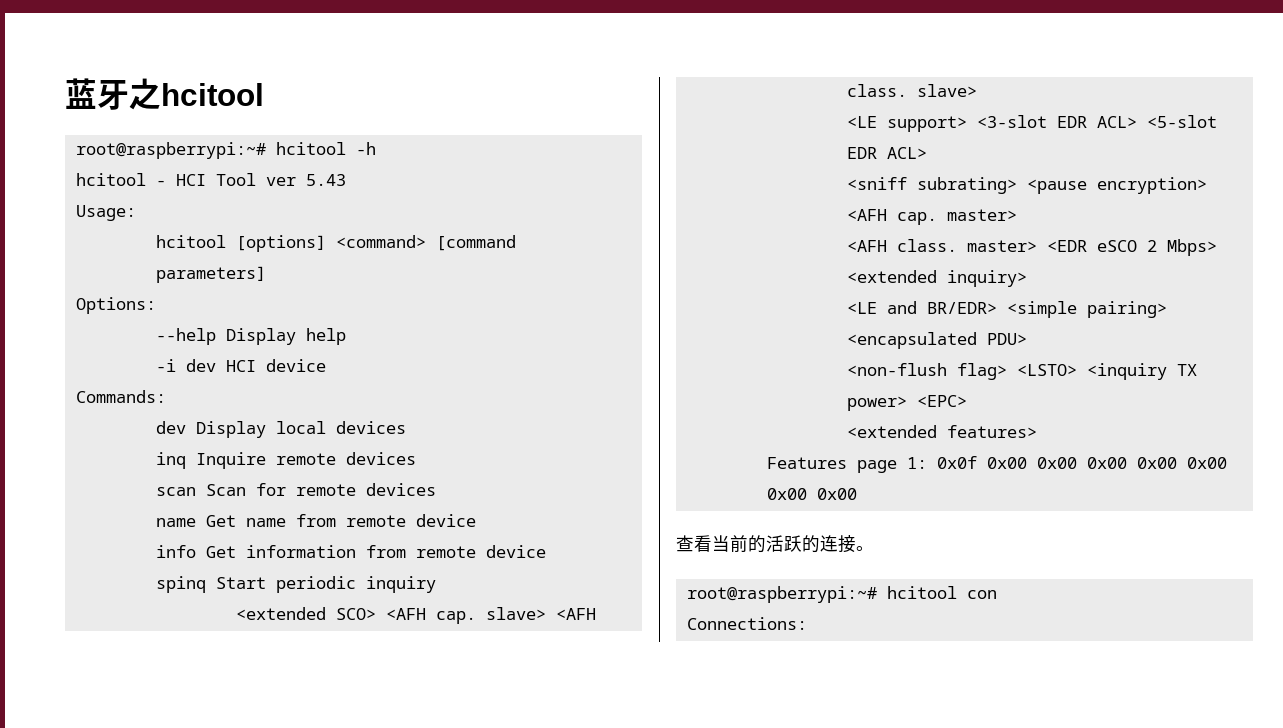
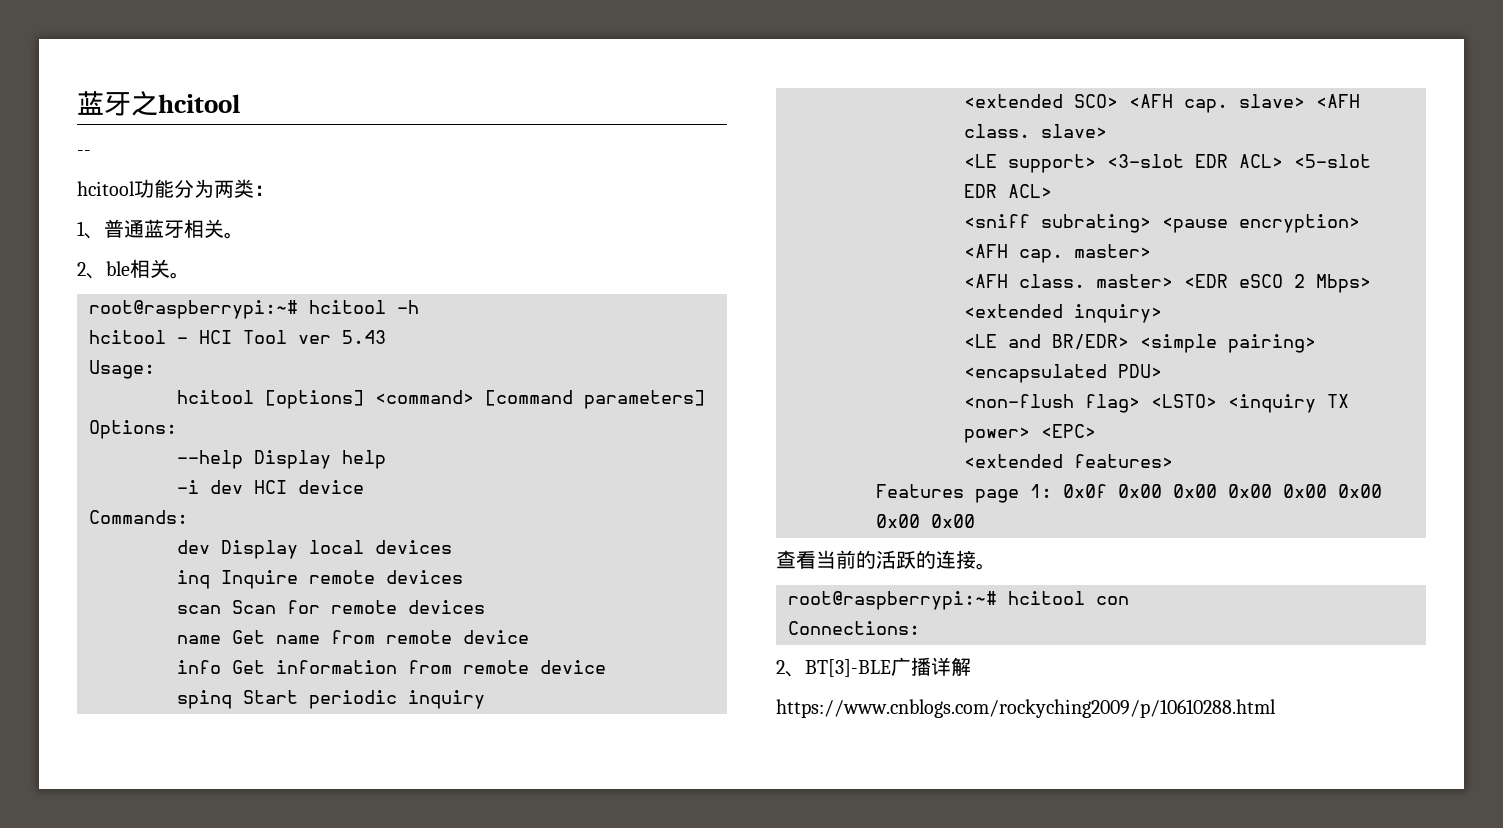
(264, 94) none -> [77,150,91,156] [77,179,274,198] [77,219,244,239] [77,259,190,279] // -- // hcitool功能分为两类： // 1、普通蓝牙相关。 // 2、ble相关。
(807, 623) none -> [776,657,971,677] [776,699,1276,718] // 2、BT[3]-BLE广播详解 // https://www.cnblogs.com/rockyching2009/p/10610288.html

